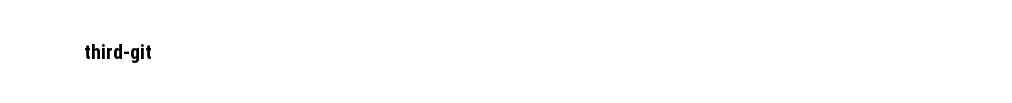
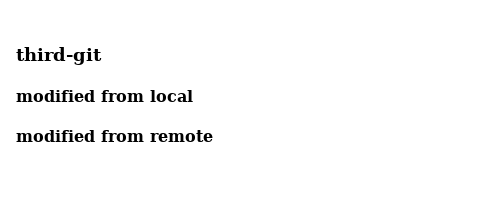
(152, 53) none -> [16,90,193,102] [16,130,213,142] // modified from local // modified from remote

